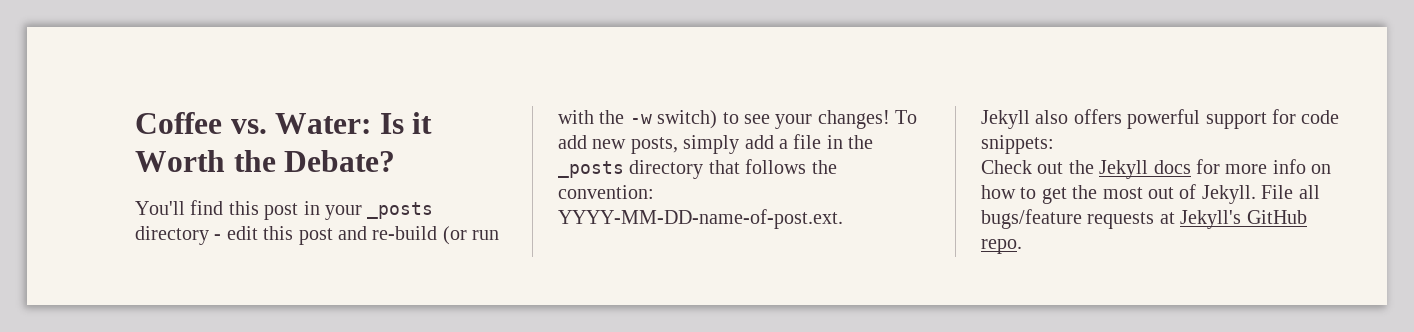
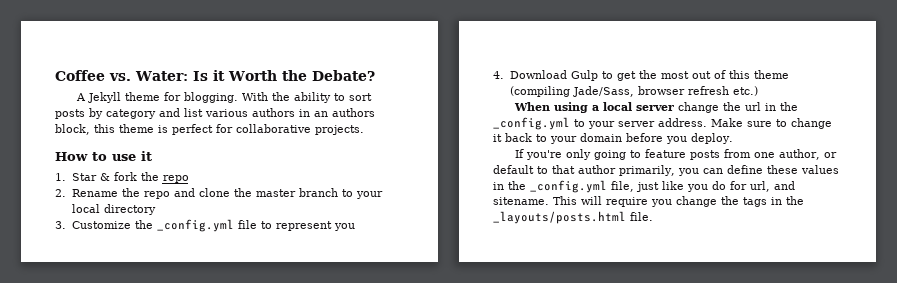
[135,200,434,220] [135,226,500,245] [558,110,918,129] [558,134,874,154] [558,159,837,179] [558,185,654,199] [558,209,843,229] [981,109,1340,129] [981,135,1054,154] [981,159,1332,179] [981,185,1016,199] You'll find this post in your _posts directory - edit this post and re-build (or run with the -w switch) to see your changes! To add new posts, simply add a file in the _posts directory that follows the convention: YYYY-MM-DD-name-of-post.ext. // Jekyll also offers powerful support for code snippets: // Check out the Jekyll docs for more info on how -> [75,92,372,103] [55,108,375,119] [55,124,364,135] [55,151,152,161] [55,172,189,183] [55,188,383,199] [71,204,156,215] [55,219,355,232] [493,70,598,81] A Jekyll theme for blogging. With the ability to sort posts by category and list various authors in an authors block, this theme is perfect for collaborative projects. // How to use it // 1. Star & fork the repo // 2. Rename the repo and clone the master branch to your local directory // 3. Customize the _config.yml file to represent you // 4. Download Gulp
[1201,185,1320,204] [981,209,1307,229] [981,239,1022,254] Jekyll. File all bugs/feature requests at Jekyll's GitHub repo. -> [728,70,789,79] [509,86,758,97] [513,102,798,113] [493,117,832,130] [493,133,733,144] [514,149,837,160] [493,165,839,176] [493,180,795,193] [493,196,804,207] [493,211,653,224] this theme (compiling Jade/Sass, browser refresh etc.) // When using a local server change the url in the _config.yml to your server address. Make sure to change it back to your domain before you deploy. // If you're only going to feature posts from one author, or default to that author primarily, you can define these values in the _config.yml file, just like you do for url, and sitename. This will require you change the tags in the _layouts/posts.html file.

